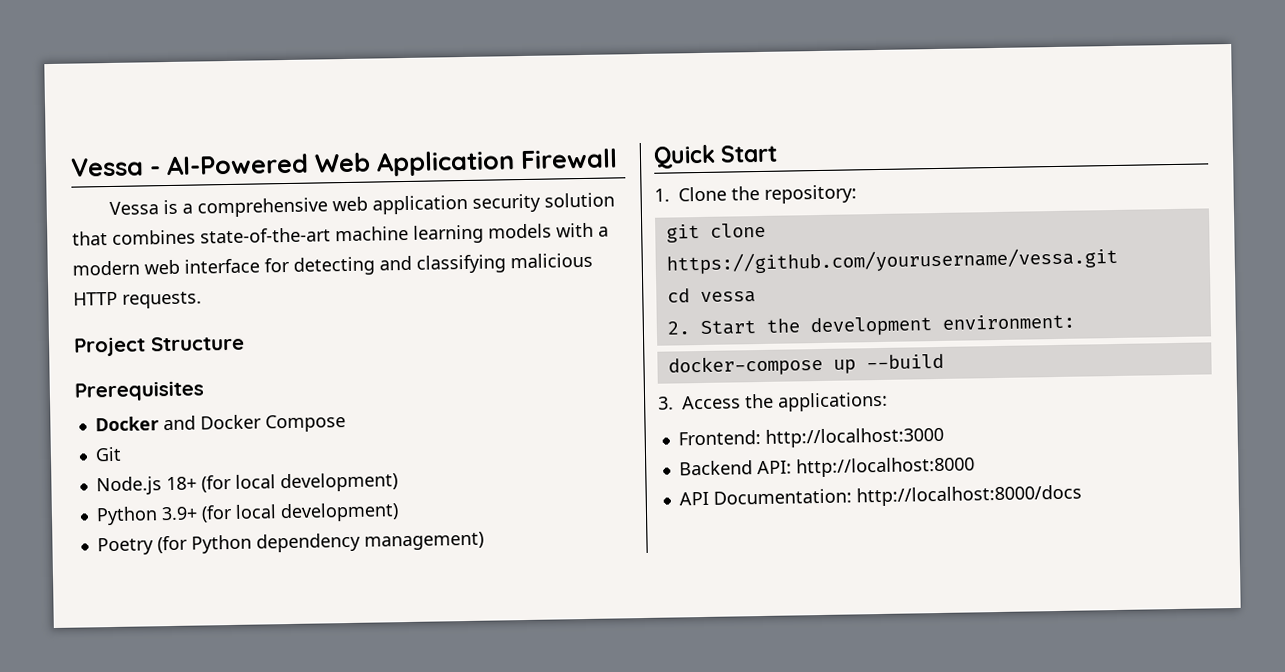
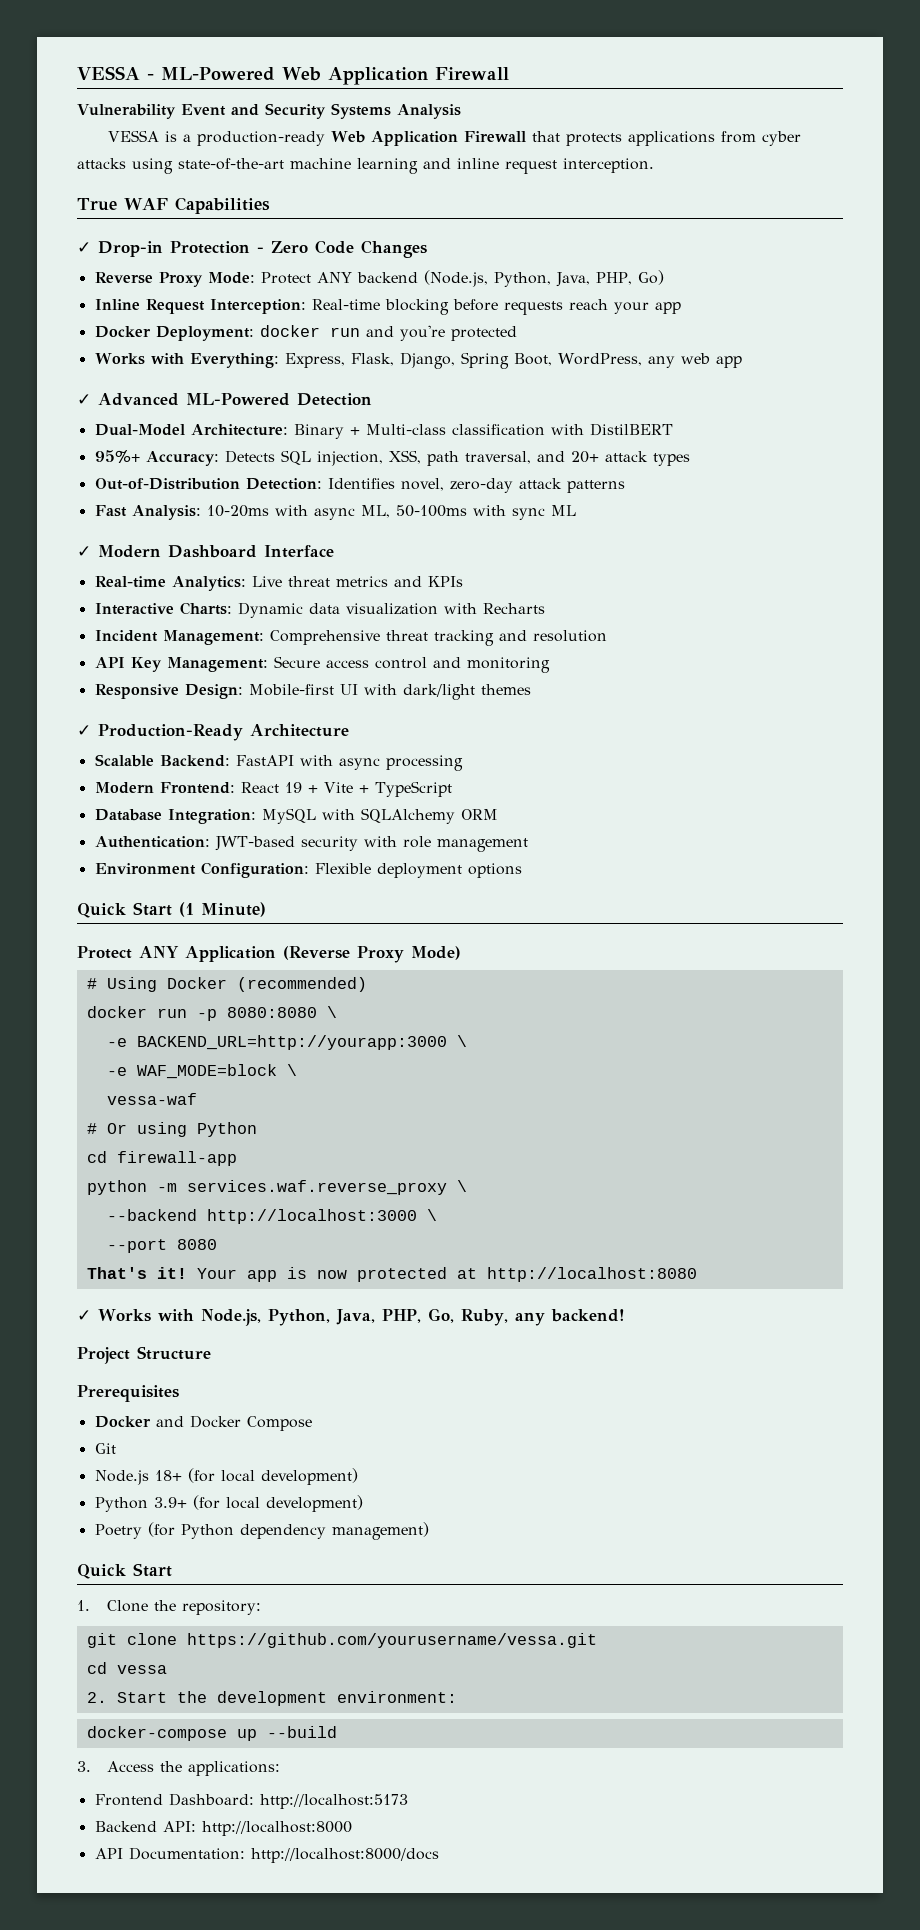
[70,153,309,177] Vessa - AI-Powered -> [77,66,275,81] VESSA - ML-Powered
[108,192,615,218] [72,222,609,246] [72,252,593,276] [73,291,202,309] Vessa is a comprehensive web application security solution that combines state-of-the-art machine learning models with a modern web interface for detecting and classifying malicious HTTP requests. -> [77,103,461,119] [108,130,802,146] [77,158,654,174] [77,197,270,214] [77,240,427,258] [94,270,664,287] [94,299,681,315] [94,325,517,341] [94,352,742,369] [77,393,372,406] [94,423,673,439] [94,450,690,466] [94,478,625,493] [94,505,576,520] [77,545,334,558] [94,576,463,591] [94,602,545,618] [94,630,607,646] [94,656,550,673] [94,684,531,700] [77,724,349,741] [94,754,463,771] [94,781,452,797] [94,808,498,824] [94,836,528,852] [94,862,522,878] [77,902,266,918] [77,946,461,963] [86,977,367,992] [86,1006,337,1021] [106,1035,467,1050] [106,1064,297,1079] [106,1093,197,1105] [86,1122,257,1137] [86,1151,237,1166] [86,1180,467,1195] [106,1209,437,1224] [106,1239,217,1253] [86,1267,697,1282] [77,1308,625,1326] Vulnerability Event and Security Systems Analysis // VESSA is a production-ready Web Application Firewall that protects applications from cyber attacks using state-of-the-art machine learning and inline request interception. // True WAF Capabilities // ✓ Drop-in Protection - Zero Code Changes // Reverse Proxy Mode: Protect ANY backend (Node.js, Python, Java, PHP, Go) // Inline Request Interception: Real-time blocking before requests reach your app // Docker Deployment: docker run and you're protected // Works with Everything: Express, Flask, Django, Spring Boot, WordPress, any web app // ✓ Advanced ML-Powered Detection // Dual-Model Architecture: Binary + Multi-class classification with DistilBERT // 95%+ Accuracy: Detects SQL injection, XSS, path traversal, and 20+ attack types // Out-of-Distribution Detection: Identifies novel, zero-day attack patterns // Fast Analysis: 10-20ms with async ML, 50-100ms with sync ML // ✓ Modern Dashboard Interface // Real-time Analytics: Live threat metrics and KPIs // Interactive Charts: Dynamic data visualization with Recharts // Incident Management: Comprehensive threat tracking and resolution // API Key Management: Secure access control and monitoring // Responsive Design: Mobile-first UI with dark/light themes // ✓ Production-Ready Architecture // Scalable Backend: FastAPI with async processing // Modern Frontend: React 19 + Vite + TypeScript // Database Integration: MySQL with SQLAlchemy ORM // Authentication: JWT-based security with role management // Environment Configuration: Flexible deployment options // Quick Start (1 Minute) // Protect ANY Application (Reverse Proxy Mode) // # Using Docker (recommended) // docker run -p 8080:8080 \ // -e BACKEND_URL=http://yourapp:3000 \ // -e WAF_MODE=block \ // vessa-waf // # Or using Python // cd firewall-app // python -m services.waf.reverse_proxy \ // --backend http://localhost:3000 \ // --port 8080 // That's it! Your app is now protected at http://localhost:8080 // ✓ Works with Node.js, Python, Java, PHP, Go, Ruby, any backend!
[677,426,944,448] Frontend: http://localhost:3000 -> [94,1793,408,1809] Frontend Dashboard: http://localhost:5173

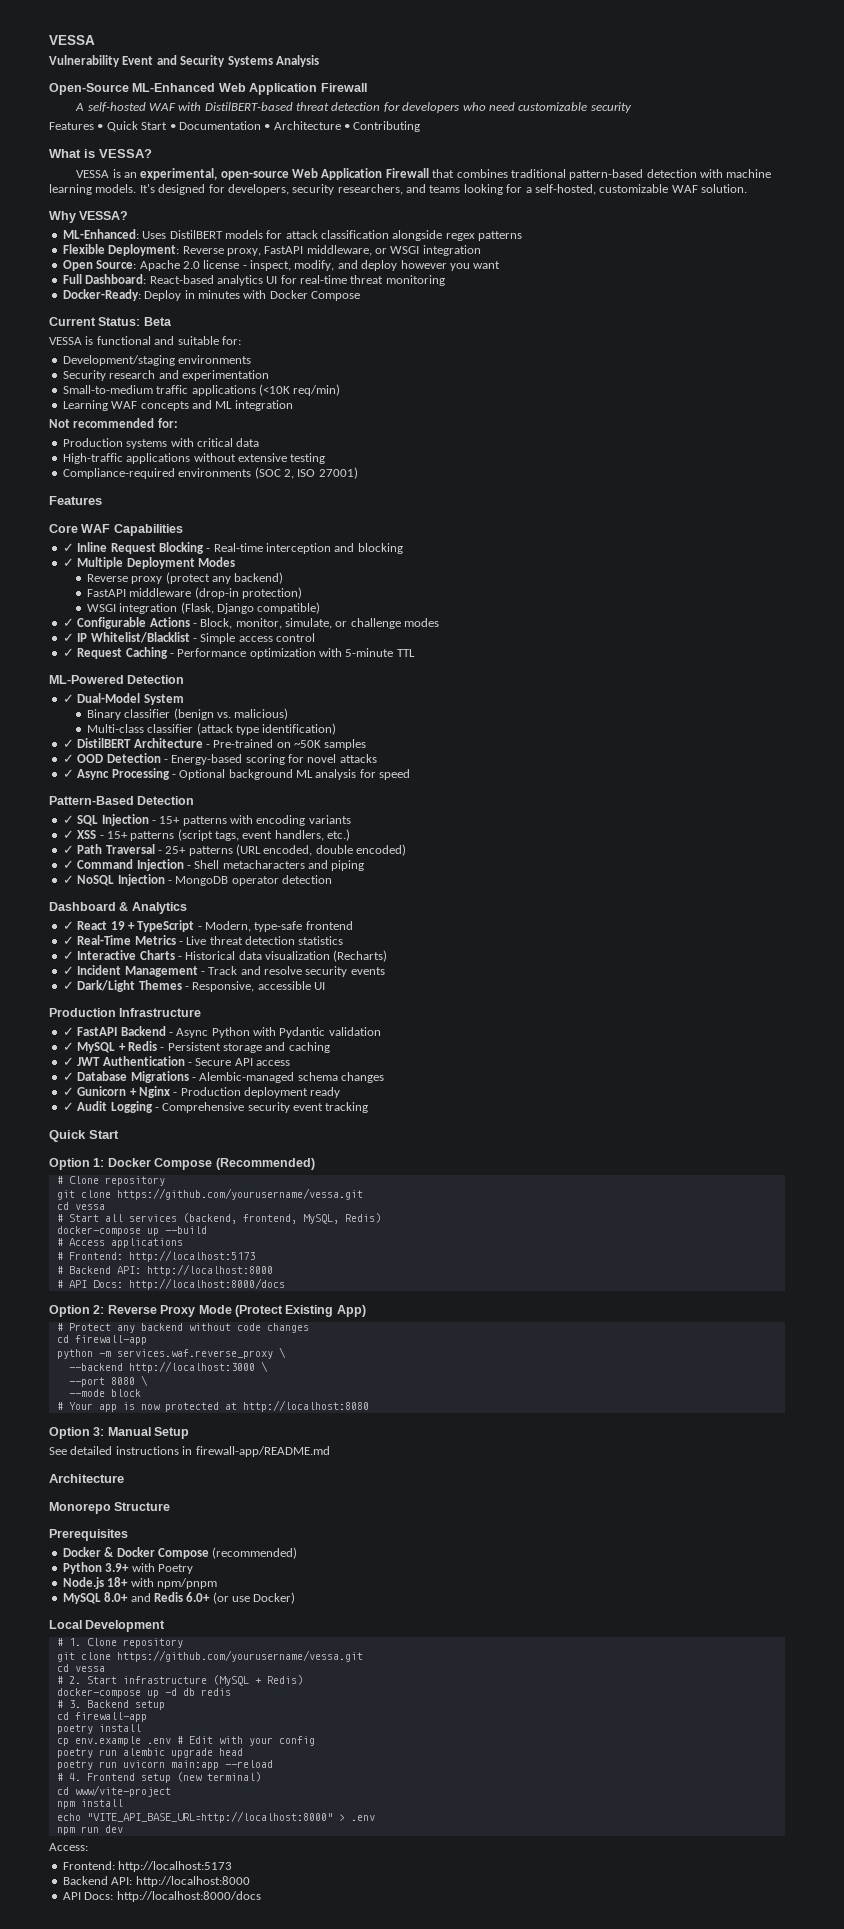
[77,66,509,85] VESSA - ML-Powered Web Application Firewall -> [49,35,95,45] VESSA
[108,130,326,146] // VESSA is a production-ready -> [49,83,367,95] [75,102,632,113] [49,121,421,132] [49,149,152,158] [76,168,289,180] // Open-Source ML-Enhanced Web Application Firewall // A self-hosted WAF with DistilBERT-based threat detection for developers who need customizable security // Features • Quick Start • Documentation • Architecture • Contributing // What is VESSA? // VESSA is an experimental, open-source
[566,131,802,146] [77,158,654,174] [77,197,270,214] [77,240,427,258] [94,270,664,287] [94,299,681,315] [94,325,517,341] [94,352,742,369] [77,393,372,406] [94,423,673,439] [94,450,690,466] [94,478,625,493] [94,505,576,520] [77,545,334,558] [94,576,463,591] [94,602,545,618] [94,630,607,646] [94,656,550,673] [94,684,531,700] [77,724,349,741] [94,754,463,771] [94,781,452,797] [94,808,498,824] [94,836,528,852] [94,862,522,878] [77,902,266,918] [77,946,461,963] [86,977,367,992] [86,1006,337,1021] [106,1035,467,1050] [106,1064,297,1079] [106,1093,197,1105] [86,1122,257,1137] protects applications from cyber attacks using state-of-the-art machine learning and inline request interception. // True WAF Capabilities // ✓ Drop-in Protection - Zero Code Changes // Reverse Proxy Mode: Protect ANY backend (Node.js, Python, Java, PHP, Go) // Inline Request Interception: Real-time blocking before requests reach your app // Docker Deployment: docker run and you're protected // Works with Everything: Express, Flask, Django, Spring Boot, WordPress, any web app // ✓ Advanced ML-Powered Detection // Dual-Model Architecture: Binary + Multi-class classification with DistilBERT // 95%+ Accuracy: Detects SQL injection, XSS, path traversal, and 20+ attack types // Out-of-Distribution Detection: Identifies novel, zero-day attack patterns // Fast Analysis: 10-20ms with async ML, 50-100ms with sync ML // ✓ Modern Dashboard Interface // Real-time Analytics: Live threat metrics and KPIs // Interactive Charts: Dynamic data visualization with Recharts // Incident Management: Comprehensive threat tracking and resolution // API Key Management: Secure access control and monitoring // Responsive Design: Mobile-first UI with dark/light themes // ✓ Production-Ready Architecture // Scalable Backend: FastAPI with async processing // Modern Frontend: React 19 + Vite + TypeScript // Database Integration: MySQL with SQLAlchemy ORM // Authentication: JWT-based security with role management // Environment Configuration: Flexible deployment options // Quick Start (1 Minute) // Protect ANY Application (Reverse Proxy Mode) // # Using Docker (recommended) // docker run -p 8080:8080 \ // -e BACKEND_URL=http://yourapp:3000 \ // -e WAF_MODE=block \ // vessa-waf // # Or using Python -> [456,169,772,180] [49,184,747,195] [49,211,129,223] [62,229,523,241] [62,244,481,256] [62,260,501,271] [62,274,445,286] [62,289,360,301] [49,317,172,326] [49,336,241,345] [62,355,252,366] [62,370,269,381] [62,384,341,396] [62,400,293,411] [49,418,178,428] [62,438,260,449] [62,453,326,464] [62,467,358,479] [49,496,102,505] [49,524,183,536] [62,542,403,554] [62,557,235,569] [86,572,284,584] [86,587,302,599] [86,602,321,614] [62,617,440,629] [62,632,315,644] [62,647,415,659] [49,675,185,684] [62,693,184,705] [86,708,289,720] [86,723,337,735] [62,738,367,750] [62,753,377,765] [62,768,411,780] [49,796,195,805] [62,814,351,826] [62,829,351,841] [62,844,407,856] [62,859,365,871] [62,874,332,886] [49,902,187,914] [62,920,353,932] [62,935,344,945] [62,950,388,962] [62,965,385,977] [62,980,325,992] [49,1008,202,1017] [62,1026,381,1038] [62,1041,330,1053] [62,1056,290,1066] [62,1071,384,1083] [62,1086,341,1098] [62,1101,369,1113] [49,1130,119,1142] [49,1158,315,1170] [56,1176,165,1186] [56,1188,363,1200] [56,1202,105,1210] [56,1213,381,1224] [56,1226,207,1236] [56,1238,183,1248] [56,1250,255,1262] [56,1264,273,1276] [56,1278,285,1290] [49,1305,366,1317] [56,1323,309,1333] combines traditional pattern-based detection with machine learning models. It's designed for developers, security researchers, and teams looking for a self-hosted, customizable WAF solution. // Why VESSA? // ML-Enhanced: Uses DistilBERT models for attack classification alongside regex patterns // Flexible Deployment: Reverse proxy, FastAPI middleware, or WSGI integration // Open Source: Apache 2.0 license - inspect, modify, and deploy however you want // Full Dashboard: React-based analytics UI for real-time threat monitoring // Docker-Ready: Deploy in minutes with Docker Compose // Current Status: Beta // VESSA is functional and suitable for: // Development/staging environments // Security research and experimentation // Small-to-medium traffic applications (<10K req/min) // Learning WAF concepts and ML integration // Not recommended for: // Production systems with critical data // High-traffic applications without extensive testing // Compliance-required environments (SOC 2, ISO 27001) // Features // Core WAF Capabilities // ✓ Inline Request Blocking - Real-time interception and blocking // ✓ Multiple Deployment Modes // Reverse proxy (protect any backend) // FastAPI middleware (drop-in protection) // WSGI integration (Flask, Django compatible) // ✓ Configurable Actions - Block, monitor, simulate, or challenge modes // ✓ IP Whitelist/Blacklist - Simple access control // ✓ Request Caching - Performance optimization with 5-minute TTL // ML-Powered Detection // ✓ Dual-Model System // Binary classifier (benign vs. malicious) // Multi-class classifier (attack type identification) // ✓ DistilBERT Architecture - Pre-trained on ~50K samples // ✓ OOD Detection - Energy-based scoring for novel attacks // ✓ Async Processing - Optional background ML analysis for speed // Pattern-Based Detection // ✓ SQL Injection - 15+ patterns with encoding variants // ✓ XSS - 15+ patterns (script tags, event handlers, etc.) // ✓ Path Traversal - 25+ patterns (URL encoded, double encoded) // ✓ Command Injection - Shell metacharacters and piping // ✓ NoSQL Injection - MongoDB operator detection // Dashboard & Analytics // ✓ React 19 + TypeScript - Modern, type-safe frontend // ✓ Real-Time Metrics - Live threat detection statistics // ✓ Interactive Charts - Historical data visualization (Recharts) // ✓ Incident Management - Track and resolve security events // ✓ Dark/Light Themes - Responsive, accessible UI // Production Infrastructure // ✓ FastAPI Backend - Async Python with Pydantic validation // ✓ MySQL + Redis - Persistent storage and caching // ✓ JWT Authentication - Secure API access // ✓ Database Migrations - Alembic-managed schema changes // ✓ Gunicorn + Nginx - Production deployment ready // ✓ Audit Logging - Comprehensive security event tracking // Quick Start // Option 1: Docker Compose (Recommended) // # Clone repository // git clone https://github.com/yourusername/vessa.git // cd vessa // # Start all services (backend, frontend, MySQL, Redis) // docker-compose up --build // # Access applications // # Frontend: http://localhost:5173 // # Backend API: http://localhost:8000 // # API Docs: http://localhost:8000/docs // Option 2: Reverse Proxy Mode (Protect Existing App) // # Protect any backend without code changes
[86,1267,187,1279] // That's it! -> [140,1375,148,1386] [68,1389,141,1397] [56,1402,63,1410] \ // --mode block // #
[77,1308,625,1326] [77,1347,130,1364] ✓ Works with Node.js, Python, Java, PHP, Go, Ruby, any backend! // Project -> [49,1427,190,1439] [49,1446,330,1457] [49,1474,124,1483] [49,1502,111,1514] Option 3: Manual Setup // See detailed instructions in firewall-app/README.md // Architecture // Monorepo
[155,1415,312,1431] [94,1443,116,1454] [94,1468,358,1485] [94,1495,363,1512] [94,1522,429,1540] [77,1563,172,1579] [77,1600,262,1615] [86,1633,597,1648] [86,1662,167,1674] and Docker Compose // Git // Node.js 18+ (for local development) // Python 3.9+ (for local development) // Poetry (for Python dependency management) // Quick Start // 1. Clone the repository: // git clone https://github.com/yourusername/vessa.git // cd vessa // -> [104,1547,298,1559] [62,1562,193,1574] [62,1577,217,1589] [62,1592,296,1604] [49,1620,166,1632] [56,1638,183,1648] [56,1650,363,1662] [56,1664,105,1672] [56,1676,63,1684] & Docker Compose (recommended) // Python 3.9+ with Poetry // Node.js 18+ with npm/pnpm // MySQL 8.0+ and Redis 6.0+ (or use Docker) // Local Development // # 1. Clone repository // git clone https://github.com/yourusername/vessa.git // cd vessa // #
[176,1691,457,1706] [86,1726,337,1741] [77,1761,281,1776] [94,1793,254,1806] the development environment: // docker-compose up --build // 3. Access the applications: // Frontend Dashboard: -> [122,1675,303,1686] [56,1688,231,1698] [56,1700,165,1710] [56,1712,147,1722] [56,1724,141,1734] [56,1736,315,1746] [56,1748,243,1758] [56,1760,273,1770] [56,1772,261,1783] [56,1785,171,1797] [56,1799,123,1809] [56,1811,375,1823] [56,1825,123,1835] [49,1843,88,1851] [62,1861,115,1870] infrastructure (MySQL + Redis) // docker-compose up -d db redis // # 3. Backend setup // cd firewall-app // poetry install // cp env.example .env # Edit with your config // poetry run alembic upgrade head // poetry run uvicorn main:app --reload // # 4. Frontend setup (new terminal) // cd www/vite-project // npm install // echo "VITE_API_BASE_URL=http://localhost:8000" > .env // npm run dev // Access: // Frontend:
[128,1847,245,1860] Documentation: -> [84,1892,114,1900] Docs:

